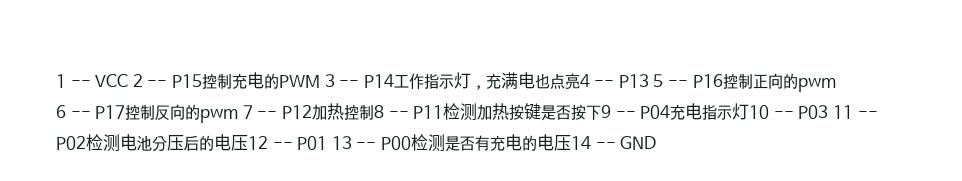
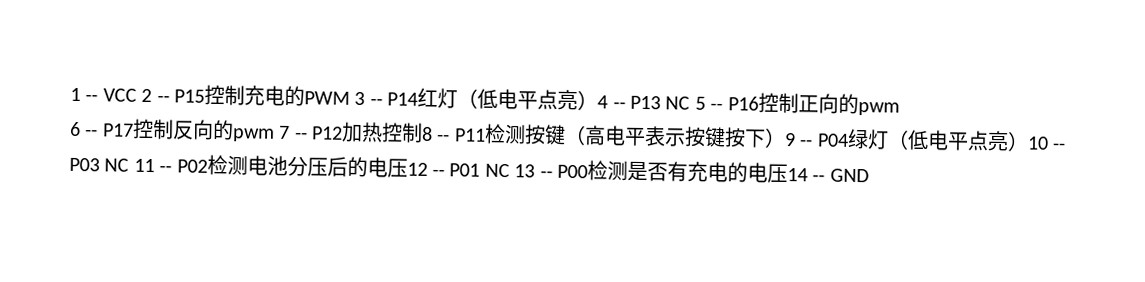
[393,72,580,90] 工作指示灯，充满电也点亮 -> [417,87,599,111] 红灯（低电平点亮）
(649, 81) none -> [665,96,691,110] NC
[477,103,750,121] 加热按键是否按下9 -- P04充电指示灯 -> [523,124,1029,152] 按键（高电平表示按键按下）9 -- P04绿灯（低电平点亮）
(829, 112) none -> [104,158,130,172] NC
(328, 143) none -> [484,163,510,178] NC

